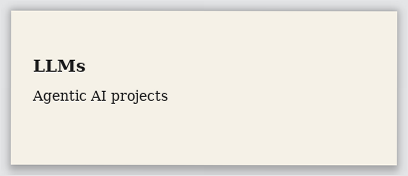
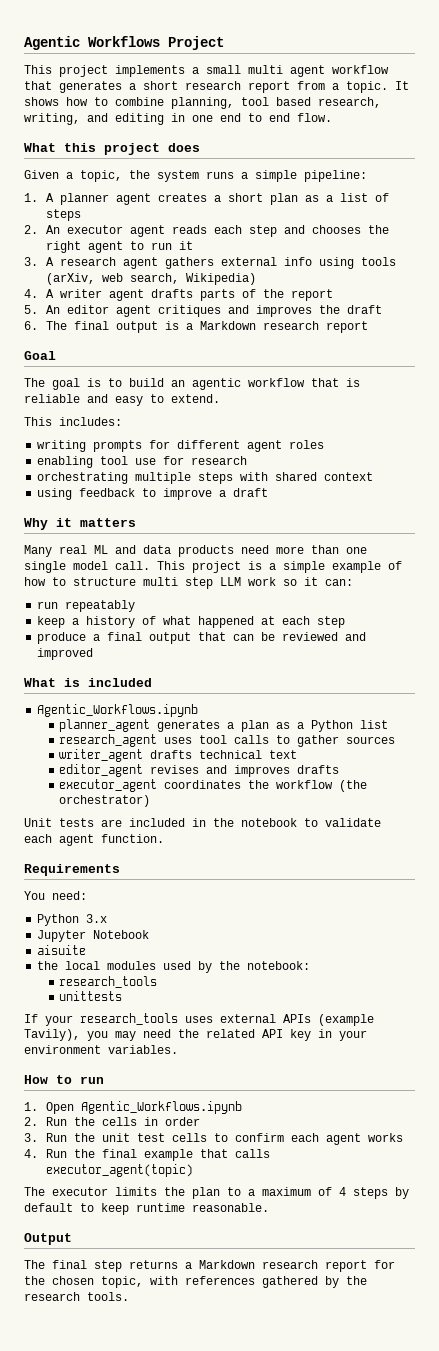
[33,59,87,72] [31,89,168,104] LLMs // Agentic AI projects -> [24,36,224,50] [24,65,389,77] [24,81,409,93] [24,97,381,109] [24,113,332,125] [24,143,200,155] [24,170,367,182] [24,193,390,205] [46,209,82,221] [24,225,390,237] [46,241,194,253] [24,257,397,269] [46,273,257,285] [24,289,334,301] [24,305,383,317] [24,321,369,333] [24,351,56,360] [24,378,360,390] [24,394,220,406] [24,417,122,426] [37,440,325,452] [37,456,248,468] [37,472,374,484] [37,488,269,500] [24,518,136,530] [24,545,367,557] [24,561,402,573] [24,577,353,589] [37,600,136,612] [37,616,346,628] [37,632,367,644] [37,648,94,660] [24,678,152,687] [37,704,199,717] [59,719,389,732] [59,734,396,747] [59,749,298,762] [59,764,340,777] [59,779,368,792] [59,795,151,807] [24,818,381,827] [24,834,164,846] [24,864,120,876] [24,891,87,900] [37,914,108,926] [37,930,150,942] [37,945,87,955] [37,961,311,973] [59,976,158,988] [59,991,123,1001] [24,1013,374,1026] [24,1029,367,1041] [24,1045,178,1054] [24,1075,104,1084] [24,1101,243,1114] [24,1117,201,1126] [24,1133,404,1145] [24,1149,271,1161] [46,1164,194,1177] [24,1187,409,1199] [24,1203,269,1215] [24,1233,72,1245] [24,1260,395,1272] [24,1276,367,1288] [24,1292,129,1301] Agentic Workflows Project // This project implements a small multi agent workflow that generates a short research report from a topic. It shows how to combine planning, tool based research, writing, and editing in one end to end flow. // What this project does // Given a topic, the system runs a simple pipeline: // 1. A planner agent creates a short plan as a list of steps // 2. An executor agent reads each step and chooses the right agent to run it // 3. A research agent gathers external info using tools (arXiv, web search, Wikipedia) // 4. A writer agent drafts parts of the report // 5. An editor agent critiques and improves the draft // 6. The final output is a Markdown research report // Goal // The goal is to build an agentic workflow that is reliable and easy to extend. // This includes: // writing prompts for different agent roles // enabling tool use for research // orchestrating multiple steps with shared context // using feedback to improve a draft // Why it matters // Many real ML and data products need more than one single model call. This project is a simple example of how to structure multi step LLM work so it can: // run repeatably // keep a history of what happened at each step // produce a final output that can be reviewed and improved // What is included // Agentic_Workflows.ipynb // planner_agent generates a plan as a Python list // research_agent uses tool calls to gather sources // writer_agent drafts technical text // editor_agent revises and improves drafts // executor_agent coordinates the workflow (the orchestrator) // Unit tests are included in the notebook to validate each agent function. // Requirements // You need: // Python 3.x // Jupyter Notebook // aisuite // the local modules used by the notebook: // research_tools // unittests // If your research_tools uses external APIs (example Tavily), you may need the related API key in your environment variables. // How to run // 1. Open Agentic_Workflows.ipynb // 2. Run the cells in order // 3. Run the unit test cells to confirm each agent works // 4. Run the final example that calls executor_agent(topic) // The executor limits the plan to a maximum of 4 steps by default to keep runtime reasonable. // Output // The final step returns a Markdown research report for the chosen topic, with references gathered by the research tools.

